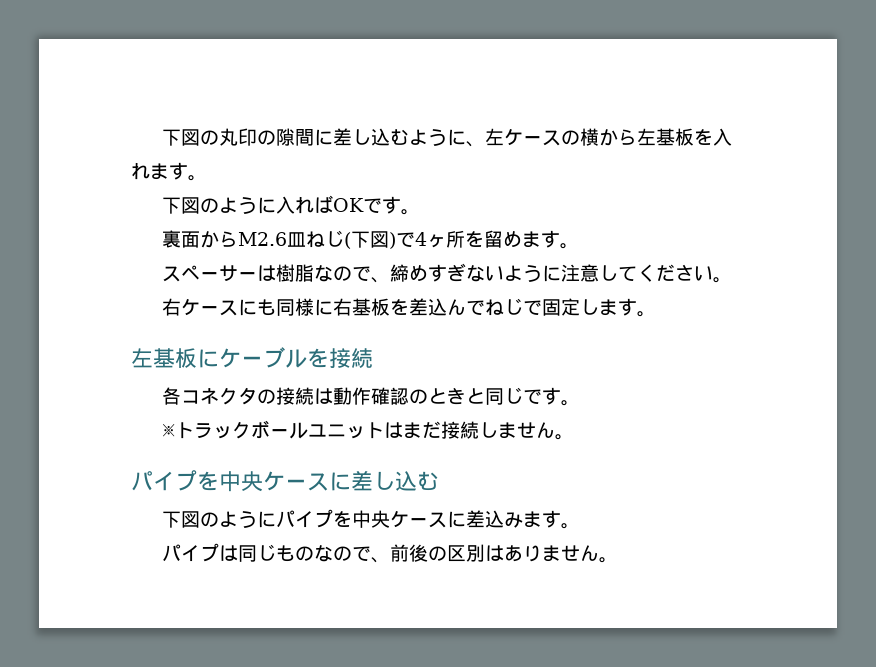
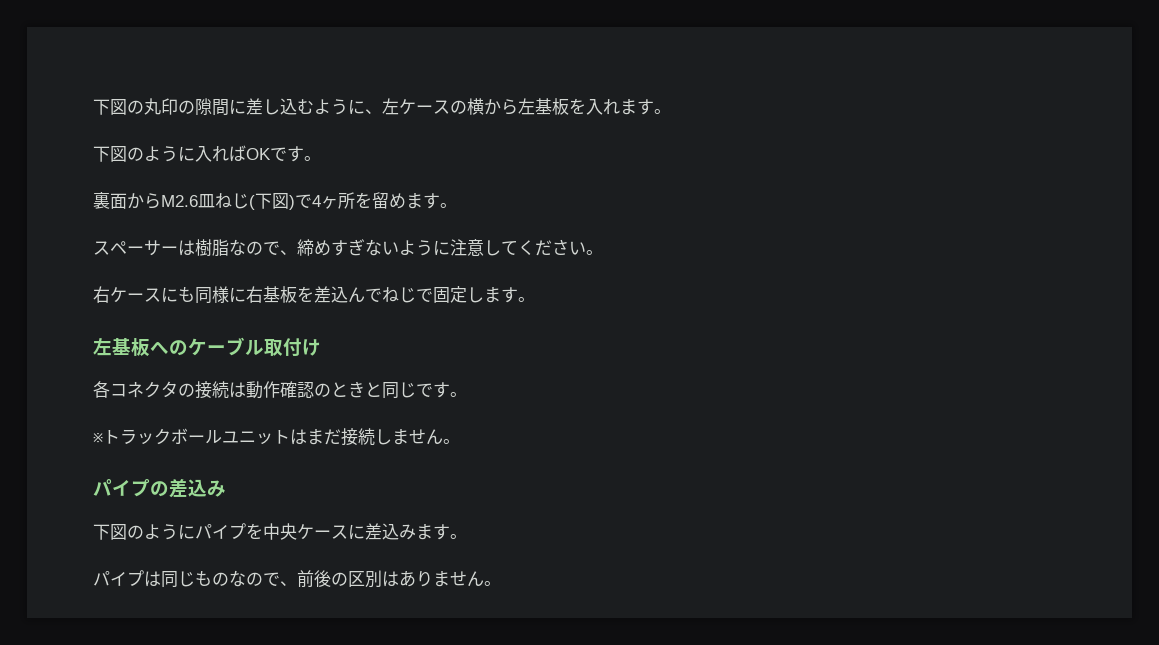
[197,349,219,368] に -> [150,340,188,356] への
[307,348,373,368] を接続 -> [264,338,321,357] 取付け
[197,470,439,492] を中央ケースに差し込む -> [150,479,226,498] の差込み

